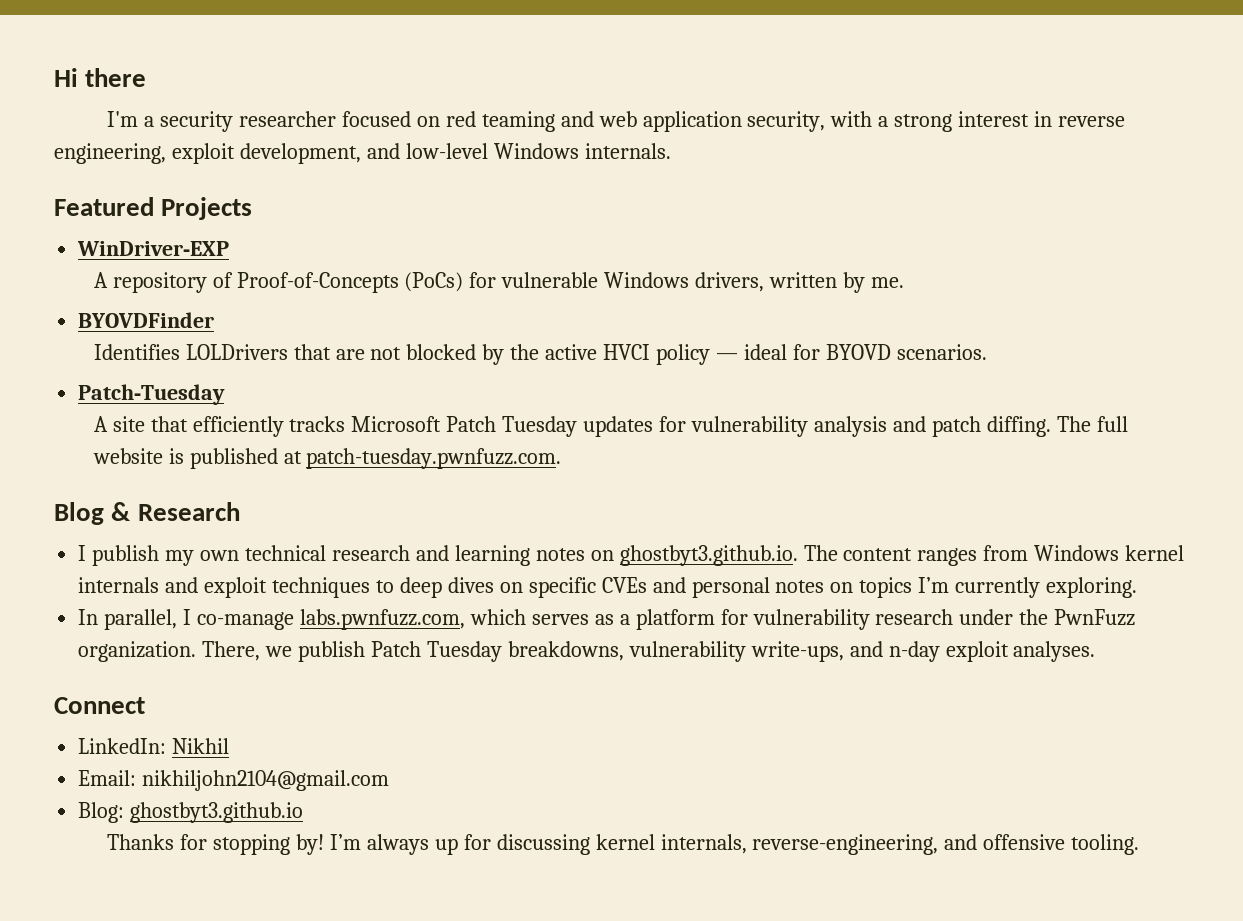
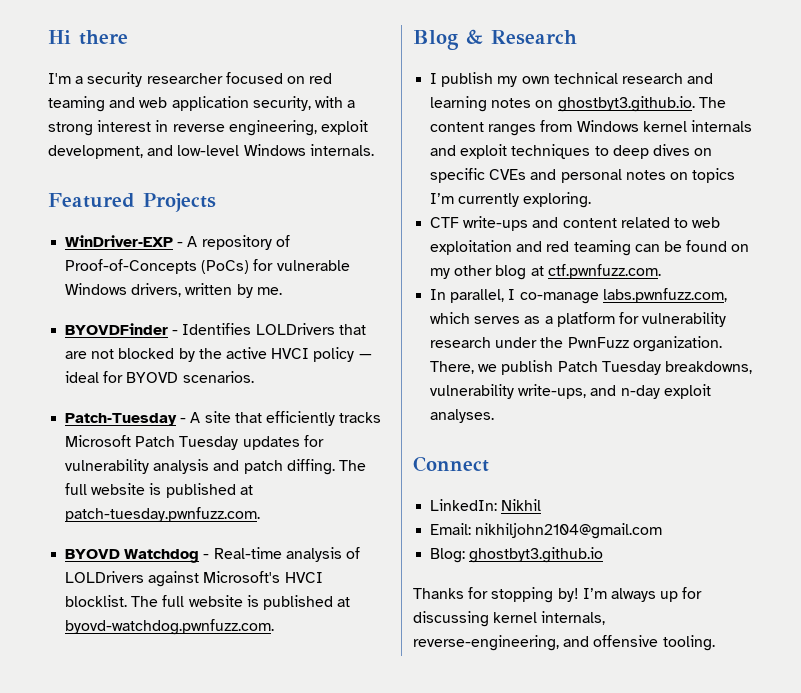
(230, 248) // -> [177,242,184,247] -
(215, 320) // -> [172,330,179,335] -
(226, 394) // -> [180,418,187,423] -
(562, 458) none -> [65,547,360,563] [65,571,323,587] [65,595,351,610] [65,619,275,635] // BYOVD Watchdog - Real-time analysis of LOLDrivers against Microsoft's HVCI blocklist. The full website is published at byovd-watchdog.pwnfuzz.com.
(1138, 587) none -> [430,216,721,231] [430,240,750,256] [430,264,661,280] // CTF write-ups and content related to web exploitation and red teaming can be found on my other blog at ctf.pwnfuzz.com.

